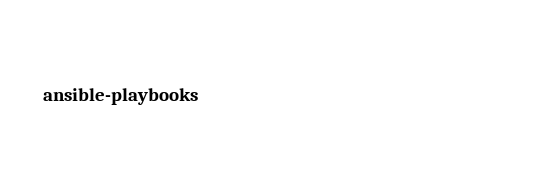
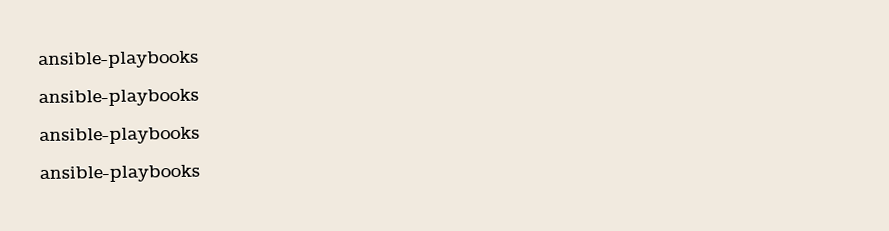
[43,88,198,105] ansible-playbooks -> [38,50,199,70] [38,88,199,108] [39,126,200,146] [39,164,200,184] ansible-playbooks // ansible-playbooks // ansible-playbooks // ansible-playbooks

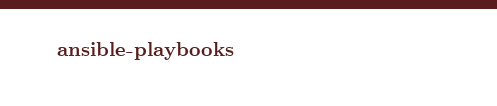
[38,50,199,70] [38,88,199,108] [39,126,200,146] [39,164,200,184] ansible-playbooks // ansible-playbooks // ansible-playbooks // ansible-playbooks -> [57,42,234,60] ansible-playbooks

